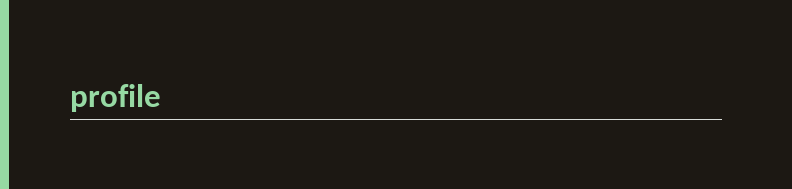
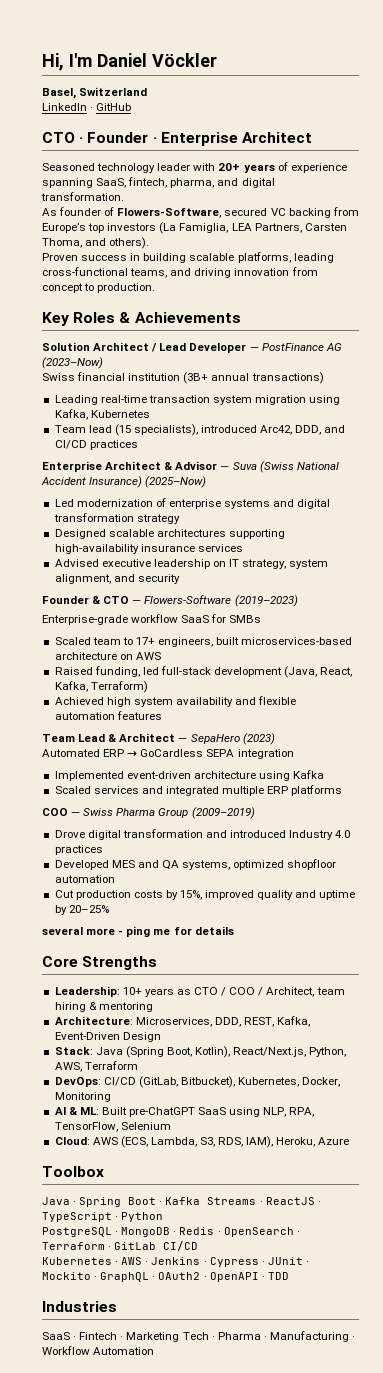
[70,84,161,112] profile -> [42,53,217,71] [42,87,148,99] [42,103,132,111] [42,132,312,146] [42,162,347,173] [42,177,275,188] [41,192,124,201] [42,207,359,218] [42,222,347,234] [42,237,150,249] [42,252,334,263] [42,267,318,278] [42,283,156,293] [42,312,241,326] [42,342,342,353] [42,357,103,369] [42,372,324,384] [54,395,341,405] [54,409,150,420] [54,424,346,436] [54,440,138,450] [42,461,339,473] [41,476,207,488] [54,498,331,509] [53,513,180,524] [54,529,285,539] [54,544,243,554] [54,559,329,569] [54,574,180,584] [42,595,298,607] [42,614,262,625] [54,637,353,647] [54,652,161,660] [54,666,353,678] [54,681,148,693] [54,696,297,707] [54,711,162,720] [42,733,275,745] [42,749,294,759] [54,770,325,781] [54,785,343,796] [42,807,255,819] [54,829,351,840] [54,845,103,855] [54,859,337,870] [54,875,115,883] [54,890,356,900] [54,905,109,915] [42,926,234,937] [42,956,158,970] [54,986,345,997] [54,1002,153,1012] [54,1016,311,1027] [54,1032,161,1042] [54,1046,347,1058] [54,1061,138,1072] [54,1076,341,1088] [54,1092,111,1102] [54,1107,315,1117] [54,1122,171,1132] [54,1136,350,1148] [42,1166,104,1177] [42,1197,321,1207] [42,1212,164,1222] [42,1227,300,1237] [42,1241,199,1251] [42,1257,309,1267] [42,1272,289,1282] [42,1301,117,1312] [42,1331,356,1342] [42,1346,155,1355] Hi, I'm Daniel Vöckler // Basel, Switzerland // LinkedIn · GitHub // CTO · Founder · Enterprise Architect // Seasoned technology leader with 20+ years of experience spanning SaaS, fintech, pharma, and digital transformation. // As founder of Flowers-Software, secured VC backing from Europe’s top investors (La Famiglia, LEA Partners, Carsten Thoma, and others). // Proven success in building scalable platforms, leading cross-functional teams, and driving innovation from concept to production. // Key Roles & Achievements // Solution Architect / Lead Developer — PostFinance AG (2023–Now) // Swiss financial institution (3B+ annual transactions) // Leading real-time transaction system migration using Kafka, Kubernetes // Team lead (15 specialists), introduced Arc42, DDD, and CI/CD practices // Enterprise Architect & Advisor — Suva (Swiss National Accident Insurance) (2025–Now) // Led modernization of enterprise systems and digital transformation strategy // Designed scalable architectures supporting high-availability insurance services // Advised executive leadership on IT strategy, system alignment, and security // Founder & CTO — Flowers-Software (2019–2023) // Enterprise-grade workflow SaaS for SMBs // Scaled team to 17+ engineers, built microservices-based architecture on AWS // Raised funding, led full-stack development (Java, React, Kafka, Terraform) // Achieved high system availability and flexible automation features // Team Lead & Architect — SepaHero (2023) // Automated ERP → GoCardless SEPA integration // Implemented event-driven architecture using Kafka // Scaled services and integrated multiple ERP platforms // COO — Swiss Pharma Group (2009–2019) // Drove digital transformation and introduced Industry 4.0 practices // Developed MES and QA systems, optimized shopfloor automation // Cut production costs by 15%, improved quality and uptime by 20–25% // several more - ping me for details // Core Strengths // Leadership: 10+ years as CTO / COO / Architect, team hiring & mentoring // Architecture: Microservices, DDD, REST, Kafka, Event-Driven Design // Stack: Java (Spring Boot, Kotlin), React/Next.js, Python, AWS, Terraform // DevOps: CI/CD (GitLab, Bitbucket), Kubernetes, Docker, Monitoring // AI & ML: Built pre-ChatGPT SaaS using NLP, RPA, TensorFlow, Selenium // Cloud: AWS (ECS, Lambda, S3, RDS, IAM), Heroku, Azure // Toolbox // Java · Spring Boot · Kafka Streams · ReactJS · TypeScript · Python // PostgreSQL · MongoDB · Redis · OpenSearch · Terraform · GitLab CI/CD // Kubernetes · AWS · Jenkins · Cypress · JUnit · Mockito · GraphQL · OAuth2 · OpenAPI · TDD // Industries // SaaS · Fintech · Marketing Tech · Pharma · Manufacturing · Workflow Automation

